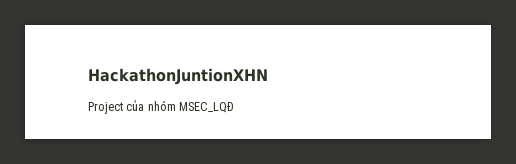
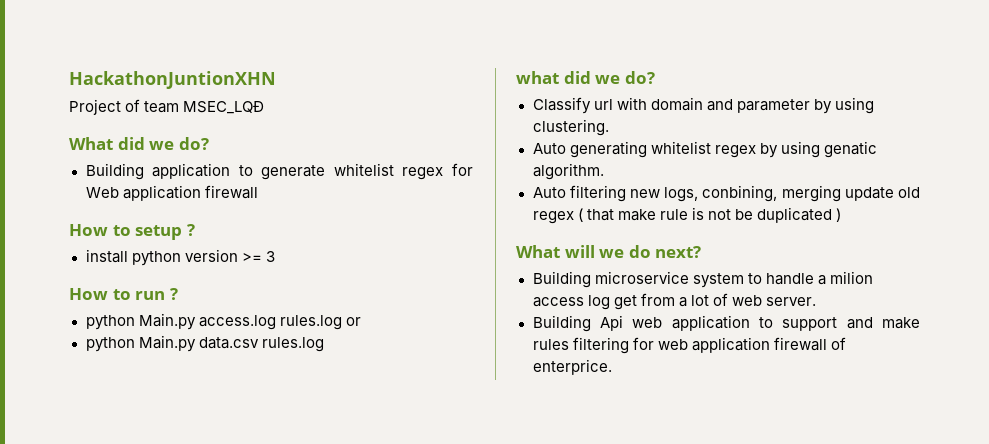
[126,100,176,111] của nhóm -> [125,99,180,113] of team
(235, 107) none -> [69,137,209,150] [85,163,473,180] [85,185,258,201] [69,224,195,240] [85,249,275,266] [69,288,178,300] [85,313,361,330] [85,335,324,352] [516,71,655,84] [532,97,874,114] [532,119,609,136] [532,141,877,158] [532,163,604,180] [532,185,920,202] [532,207,841,224] [516,245,702,258] [532,271,873,288] [532,293,816,310] [532,315,921,332] [532,337,846,354] [532,359,612,375] // What did we do? // Building application to generate whitelist regex for Web application firewall // How to setup ? // install python version >= 3 // How to run ? // python Main.py access.log rules.log or // python Main.py data.csv rules.log // what did we do? // Classify url with domain and parameter by using clustering. // Auto generating whitelist regex by using genatic algorithm. // Auto filtering new logs, conbining, merging update old regex ( that make rule is not be duplicated ) // What will we do next? // Building microservice system to handle a milion access log get from a lot of web server. // Building Api web application to support and make rules filtering for web application firewall of enterprice.

